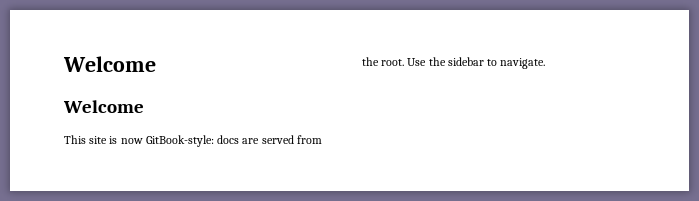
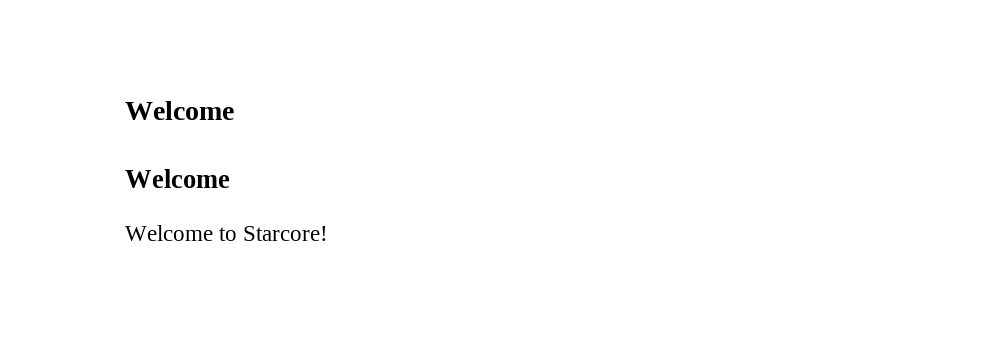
[64,135,322,147] [362,57,546,69] This site is now GitBook-style: docs are served from the root. Use the sidebar to navigate. -> [125,225,329,241] Welcome to Starcore!

